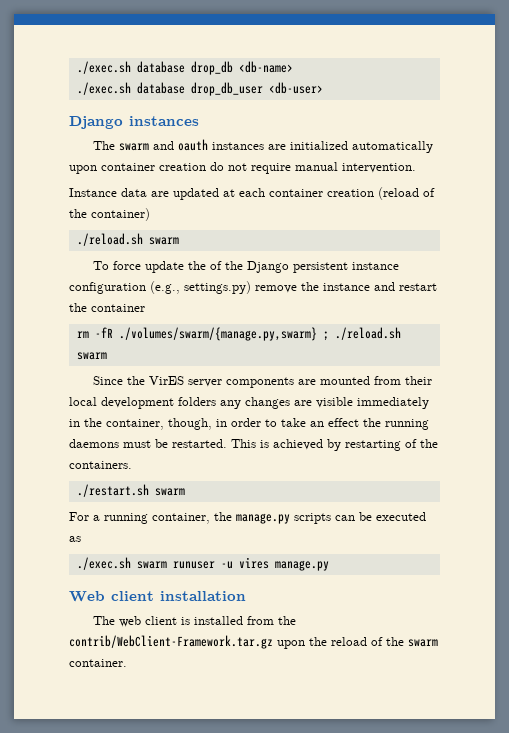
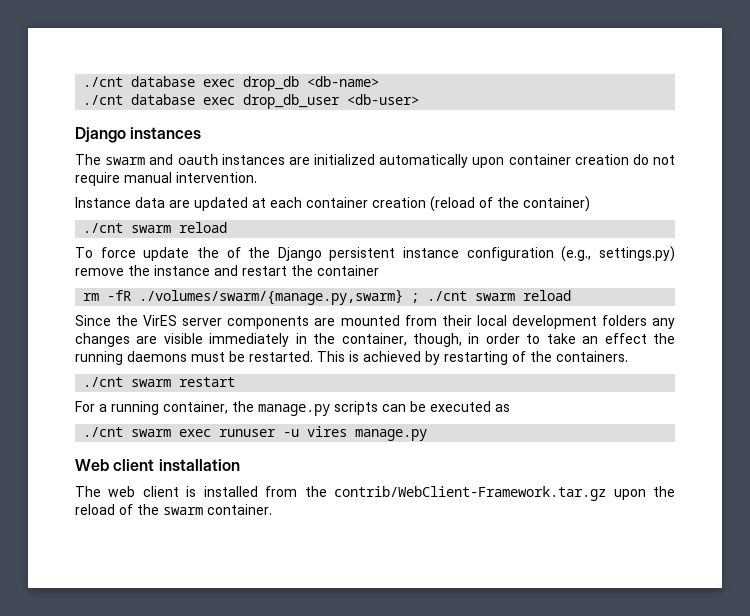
[76,61,185,74] ./exec.sh database -> [83,76,236,87] ./cnt database exec
[76,82,185,95] ./exec.sh database -> [83,94,236,105] ./cnt database exec
[76,233,179,246] ./reload.sh swarm -> [83,222,228,233] ./cnt swarm reload
[334,327,401,340] [76,352,107,360] ./reload.sh swarm -> [427,290,572,301] ./cnt swarm reload
[76,484,185,497] ./restart.sh swarm -> [83,377,236,387] ./cnt swarm restart
[76,557,167,570] ./exec.sh swarm -> [83,427,212,437] ./cnt swarm exec

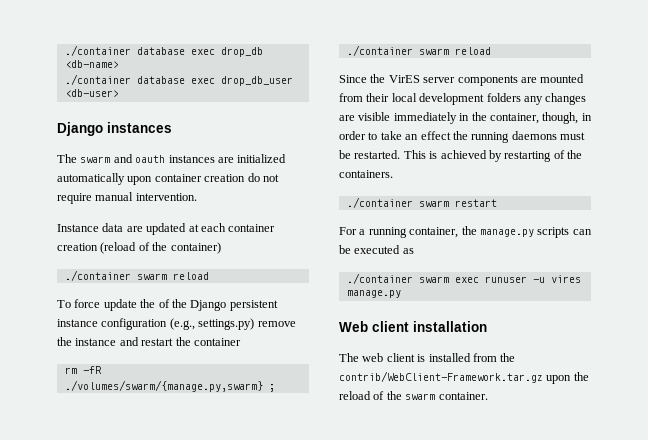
[83,77,124,87] ./cnt -> [64,45,131,56] ./container
[83,95,124,105] ./cnt -> [64,74,131,85] ./container
[83,223,124,233] ./cnt -> [64,270,131,281] ./container
[427,291,468,301] ./cnt -> [346,45,413,56] ./container
[83,377,124,387] ./cnt -> [346,197,413,208] ./container
[83,427,124,437] ./cnt -> [346,273,413,284] ./container

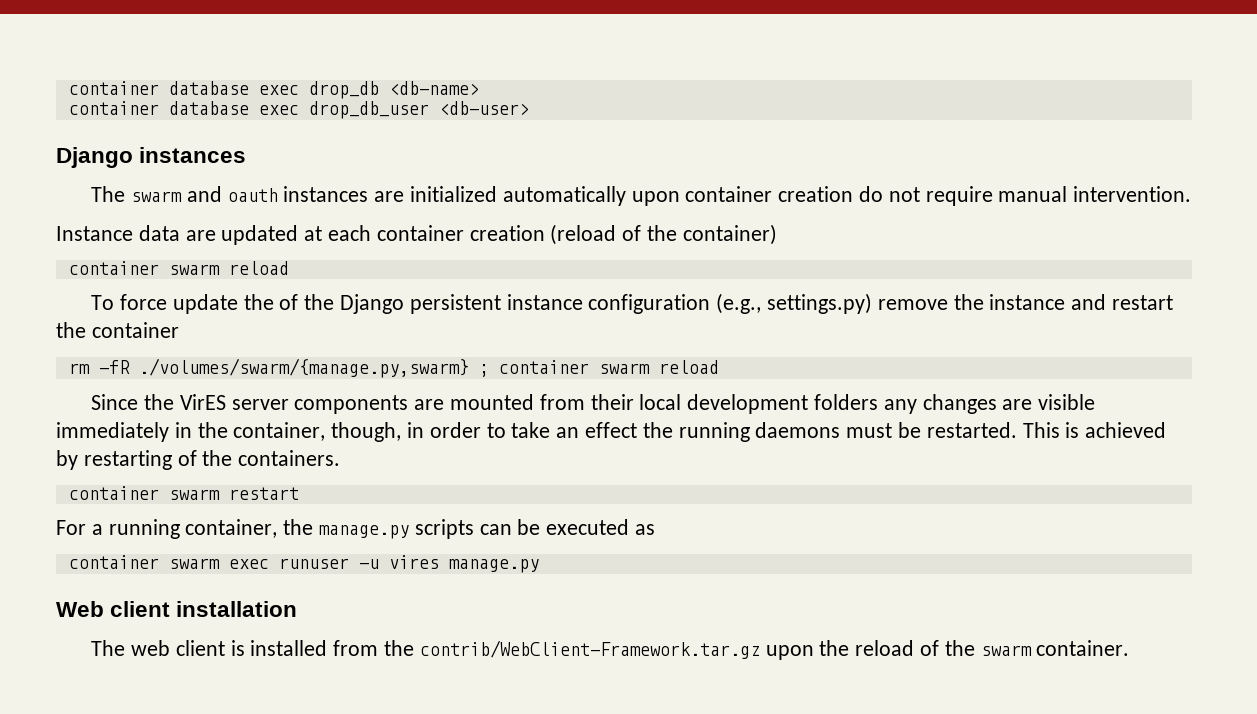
[64,45,131,56] ./container -> [68,81,159,95] container
[64,74,131,85] ./container -> [68,101,159,115] container
[64,270,131,281] ./container -> [68,261,159,275] container
[346,45,413,56] ./container -> [498,360,589,374] container
[346,197,413,208] ./container -> [68,486,159,500] container
[346,273,413,284] ./container -> [68,555,159,569] container

